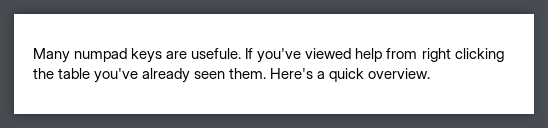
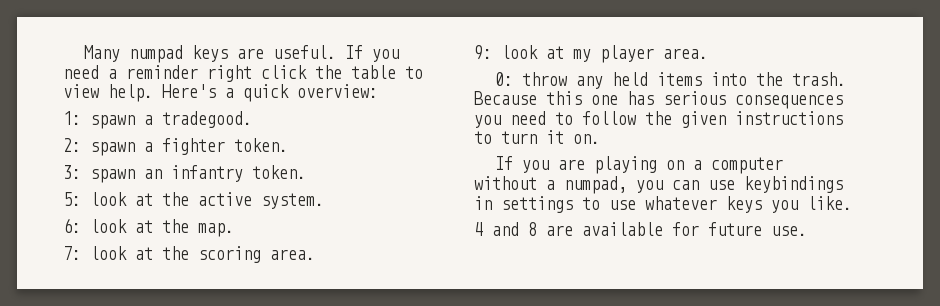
[191,48,504,63] [33,68,431,83] usefule. If you've viewed help from right clicking the table you've already seen them. Here's a quick overview. -> [273,45,400,62] [63,65,423,82] [63,84,378,102] [63,111,252,129] [63,138,288,156] [63,165,306,183] [63,192,324,209] [63,218,234,237] [63,246,315,263] [474,45,708,63] [495,72,847,89] [474,91,843,109] [474,111,843,128] [474,130,600,144] [495,156,784,174] [474,176,843,194] [474,196,852,213] [474,222,807,236] useful. If you need a reminder right click the table to view help. Here's a quick overview: // 1: spawn a tradegood. // 2: spawn a fighter token. // 3: spawn an infantry token. // 5: look at the active system. // 6: look at the map. // 7: look at the scoring area. // 9: look at my player area. // 0: throw any held items into the trash. Because this one has serious consequences you need to follow the given instructions to turn it on. // If you are playing on a computer without a numpad, you can use keybindings in settings to use whatever keys you like. // 4 and 8 are available for future use.

